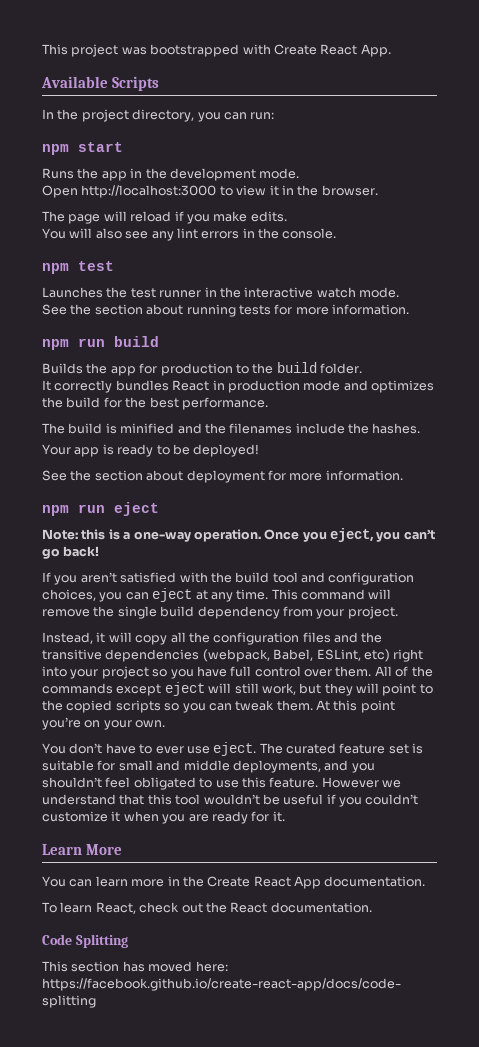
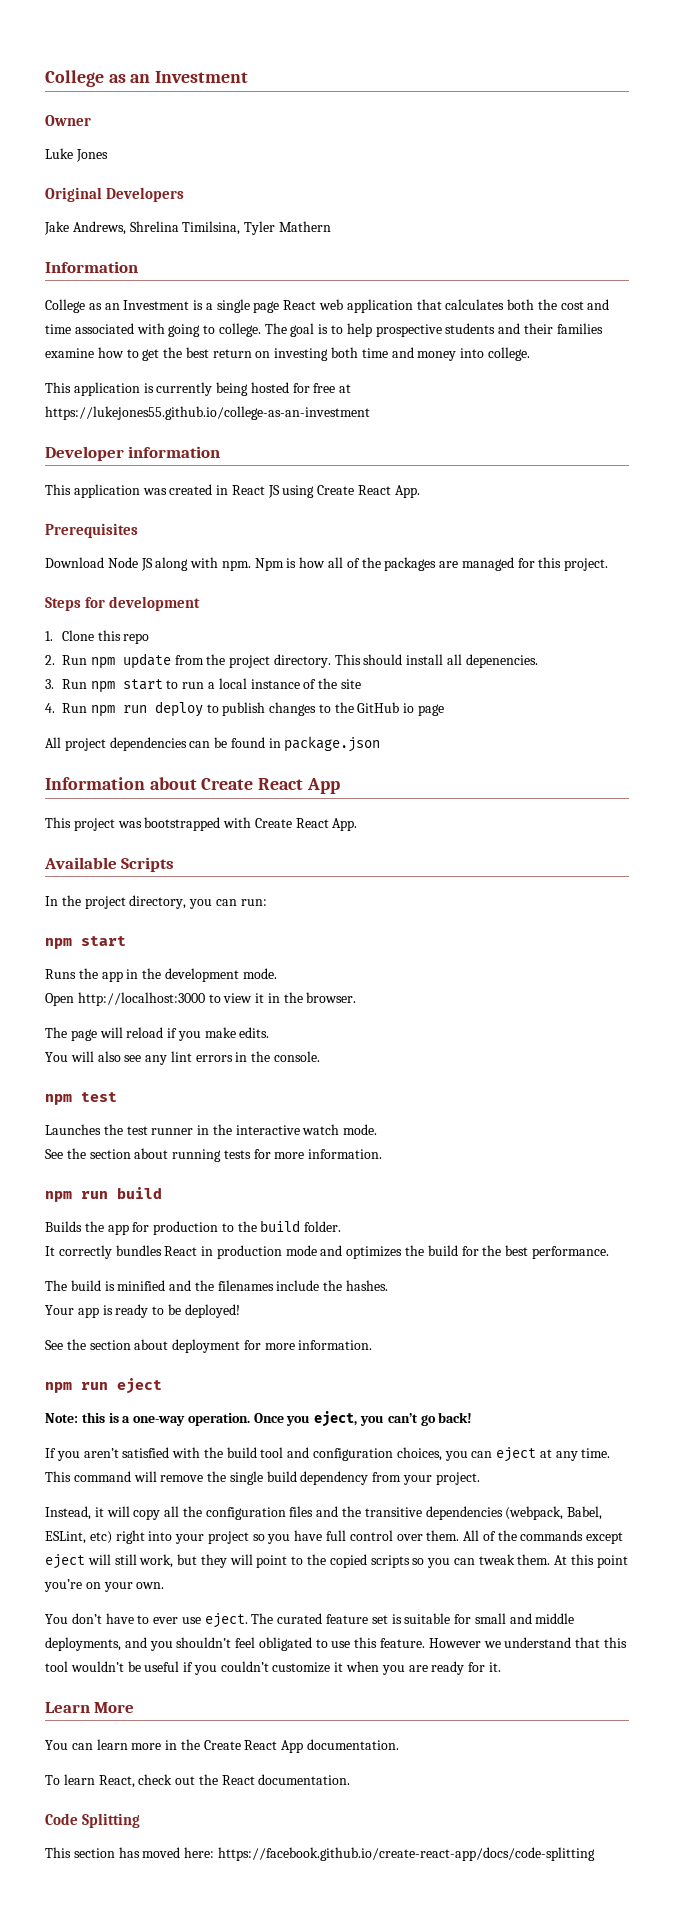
(42, 49) none -> [45,70,249,87] [45,115,91,126] [45,148,108,162] [45,187,185,202] [44,221,331,235] [45,261,138,273] [45,299,610,313] [45,323,603,337] [45,347,530,361] [45,382,352,396] [45,406,370,420] [45,446,221,461] [45,484,420,498] [45,523,138,538] [45,557,609,571] [45,596,201,611] [45,630,150,644] [45,653,538,669] [45,678,361,693] [45,701,445,717] [45,736,381,752] [45,777,340,794] College as an Investment // Owner // Luke Jones // Original Developers // Jake Andrews, Shrelina Timilsina, Tyler Mathern // Information // College as an Investment is a single page React web application that calculates both the cost and time associated with going to college. The goal is to help prospective students and their families examine how to get the best return on investing both time and money into college. // This application is currently being hosted for free at https://lukejones55.github.io/college-as-an-investment // Developer information // This application was created in React JS using Create React App. // Prerequisites // Download Node JS along with npm. Npm is how all of the packages are managed for this project. // Steps for development // 1. Clone this repo // 2. Run npm update from the project directory. This should install all depenencies. // 3. Run npm start to run a local instance of the site // 4. Run npm run deploy to publish changes to the GitHub io page // All project dependencies can be found in package.json // Information about Create React App //

